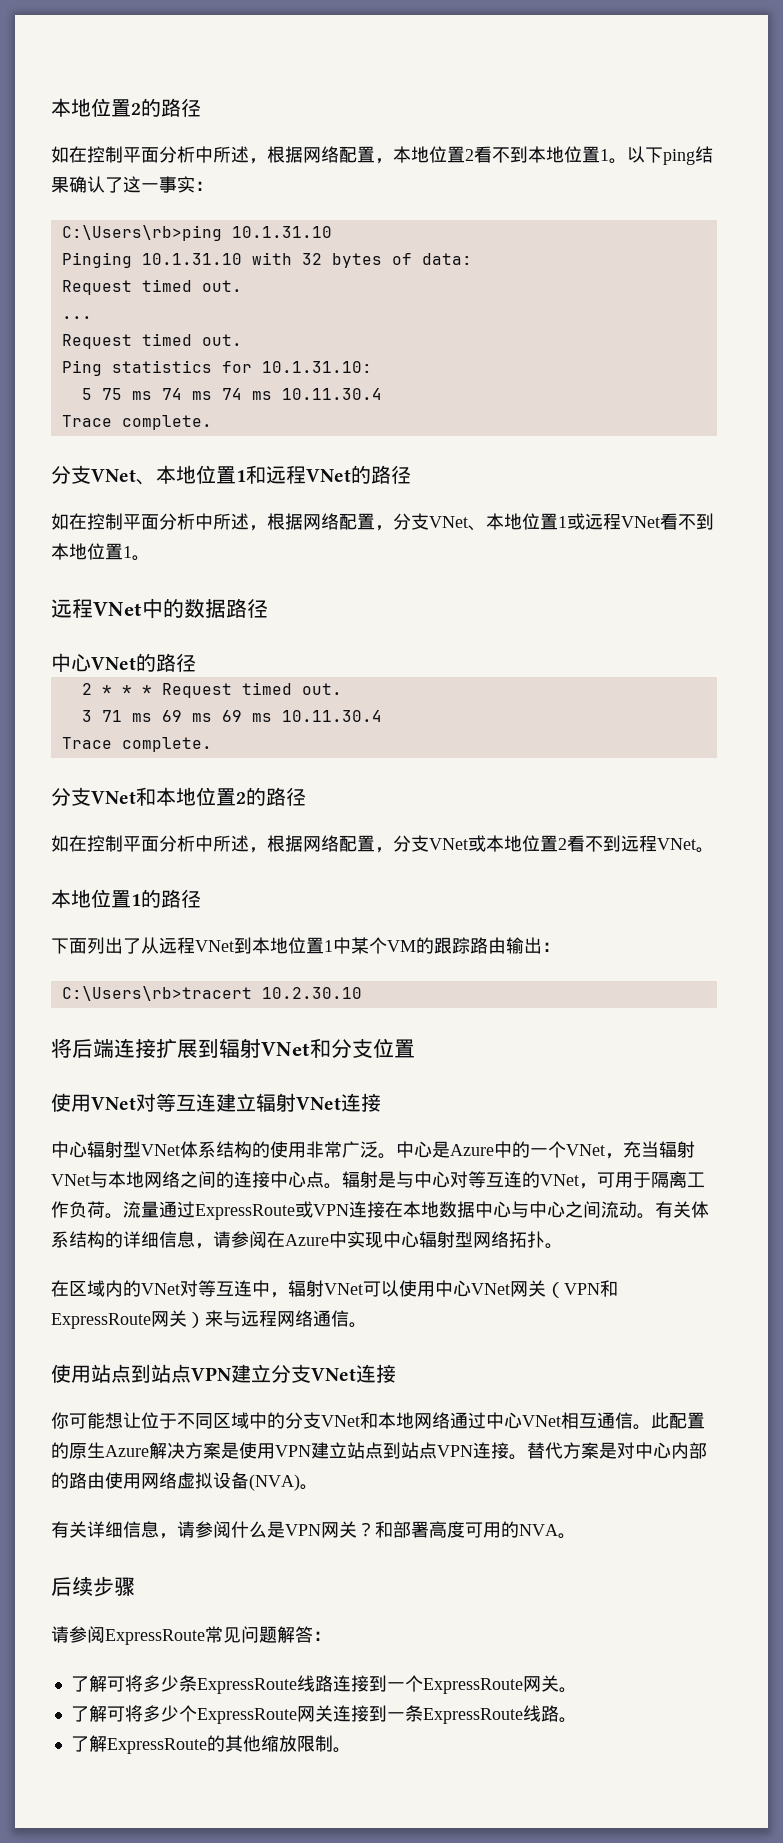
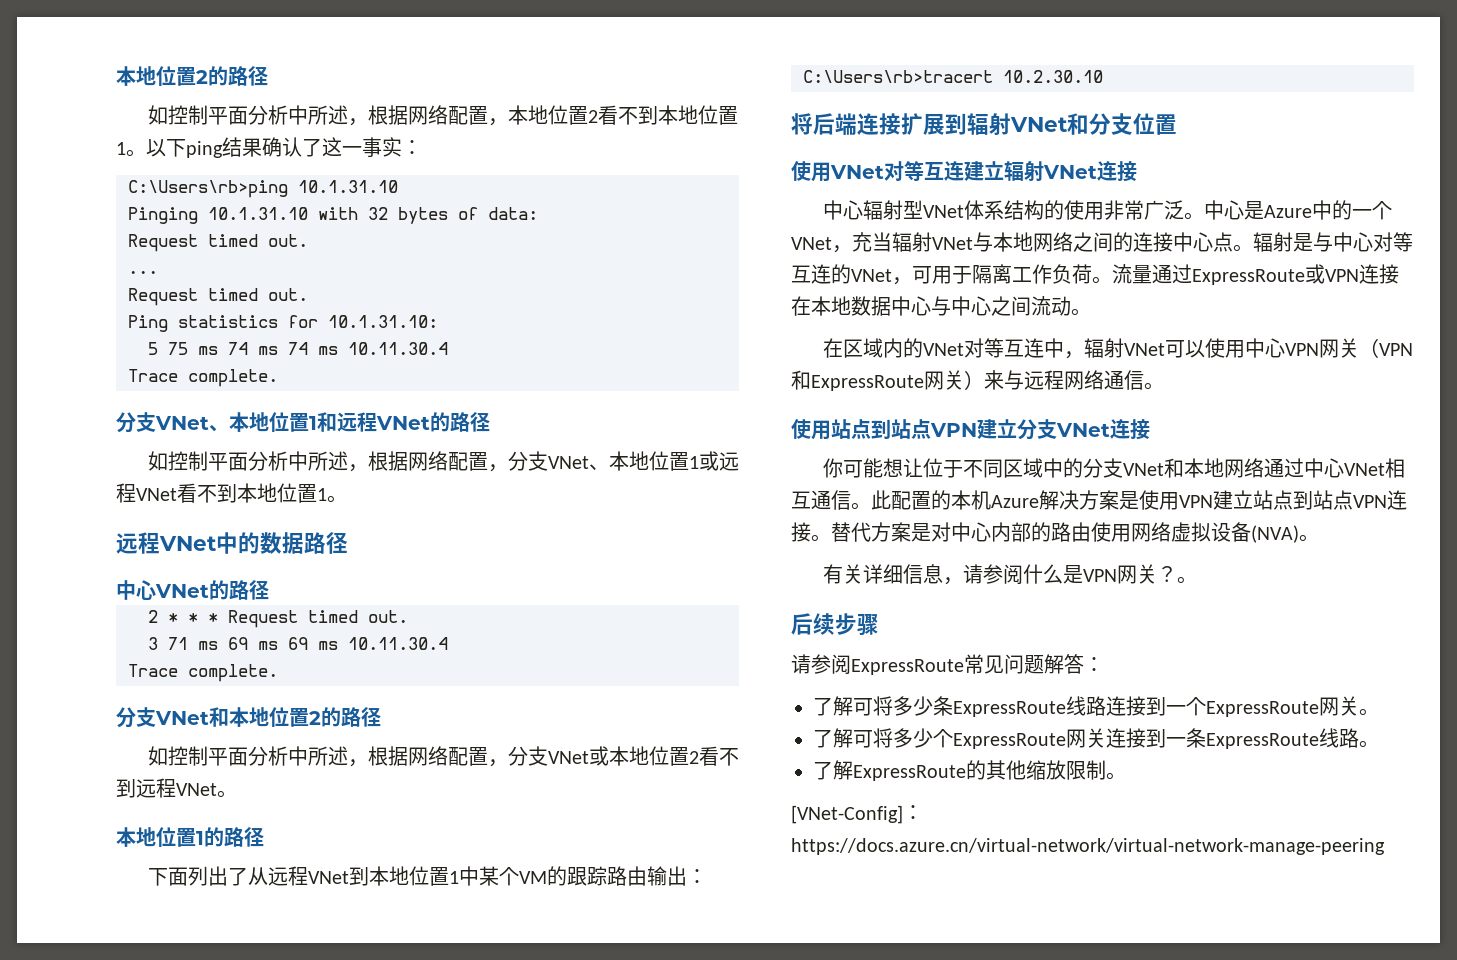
[51,98,201,117] [51,146,87,163] 本地位置2的路径 // 如在 -> [116,66,268,86] [147,105,168,125] 本地位置2的路径 // 如
[69,513,87,530] 在 -> (168, 461) none
[69,835,87,852] 在 -> (168, 756) none
[655,1201,709,1218] [51,1231,563,1249] 有关体系结构的详细信息，请参阅在Azure中实现中心辐射型网络拓扑。 -> (1091, 312) none
[471,1283,510,1295] VNet -> [1284,343,1319,356] VPN
[69,1442,105,1459] 原生 -> [951,490,991,510] 本机
[375,1521,558,1538] 和部署高度可用的NVA -> (1177, 574) none
(351, 1750) none -> [791,805,923,824] [791,838,1385,855] // [VNet-Config]：https://docs.azure.cn/virtual-network/virtual-network-manage-peering

